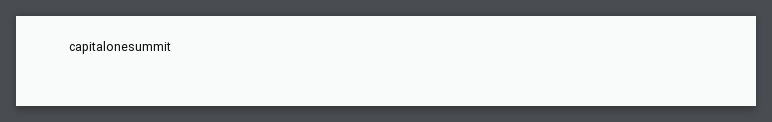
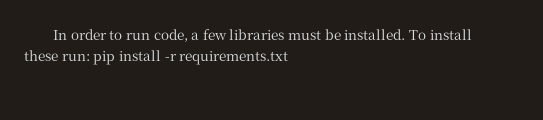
[69,41,171,54] capitalonesummit -> [52,29,472,42] [24,50,289,65] In order to run code, a few libraries must be installed. To install these run: pip install -r requirements.txt

